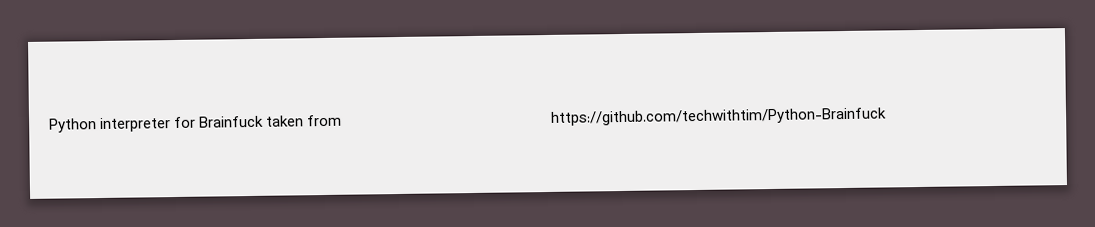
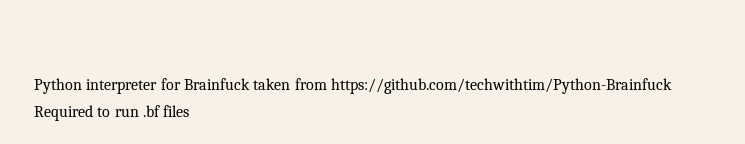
(887, 116) none -> [34,105,190,121] // Required to run .bf files

